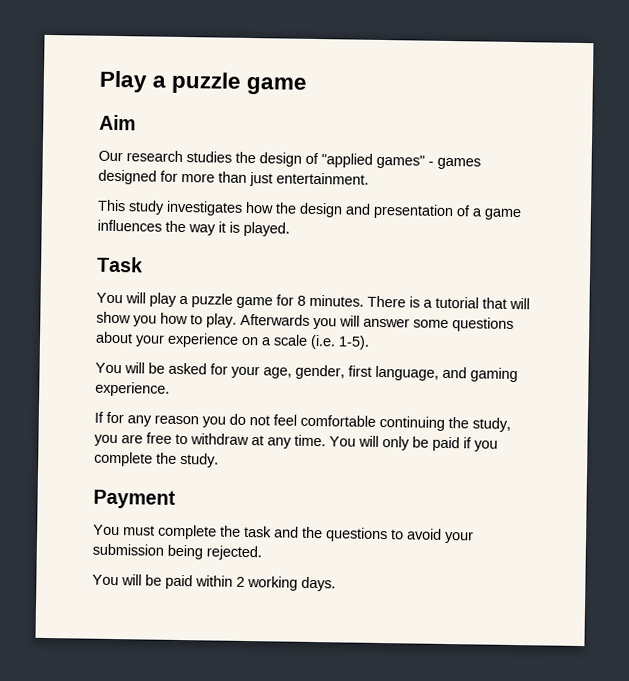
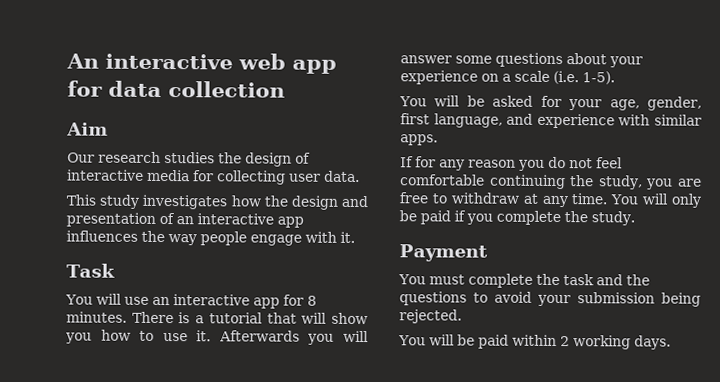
[99,70,308,95] Play a puzzle game -> [66,53,337,74] [67,80,285,98] An interactive web app for data collection
[321,153,481,170] [98,169,369,187] "applied games" - games designed for more than just entertainment. -> [67,169,360,185] interactive media for collecting user data.
[472,208,521,221] [97,219,290,237] a game influences the way it is played. -> [176,213,304,228] [66,230,355,246] an interactive app influences the way people engage with it.
[149,292,273,309] play a puzzle game -> [123,294,280,309] use an interactive app
[206,313,237,328] play. -> [162,330,212,342] use it.
[470,367,518,383] [95,381,170,397] gaming experience. -> [536,113,702,129] [400,134,438,146] experience with similar apps.

